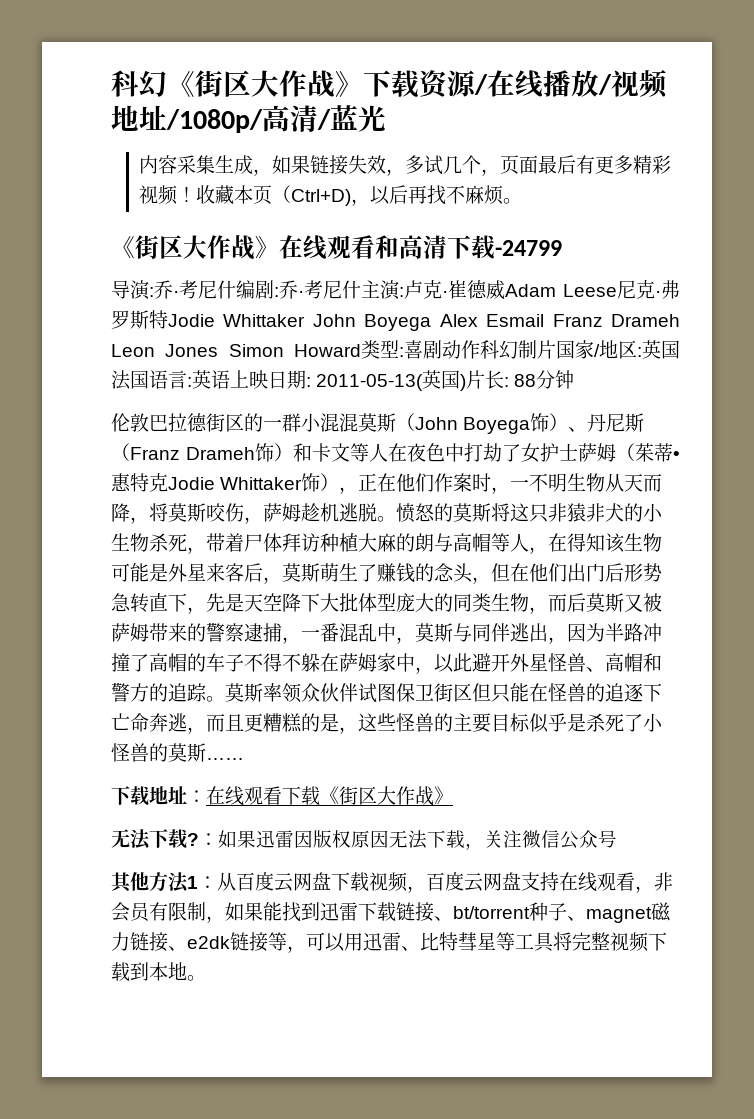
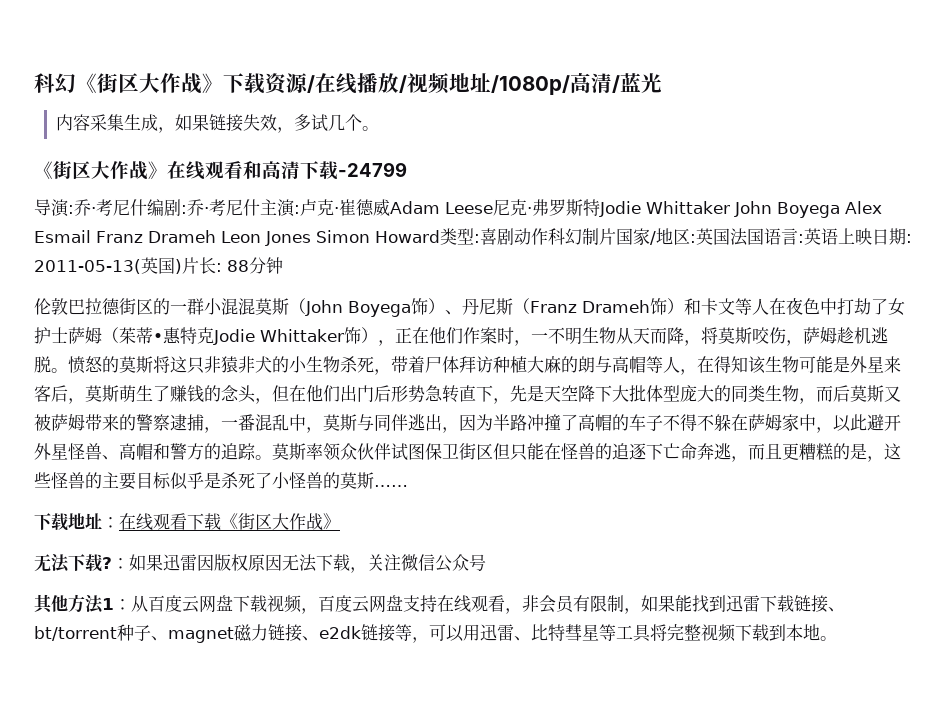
[481,155,672,176] [139,185,504,206] ，页面最后有更多精彩视频！收藏本页（Ctrl+D)，以后再找不麻烦 -> (363, 122) none

